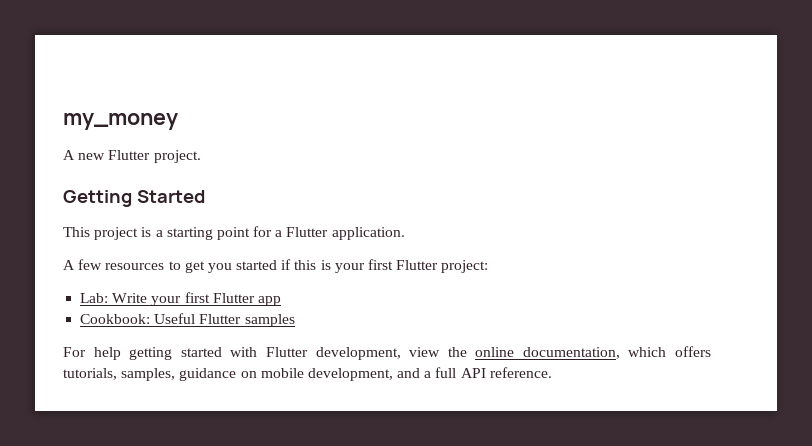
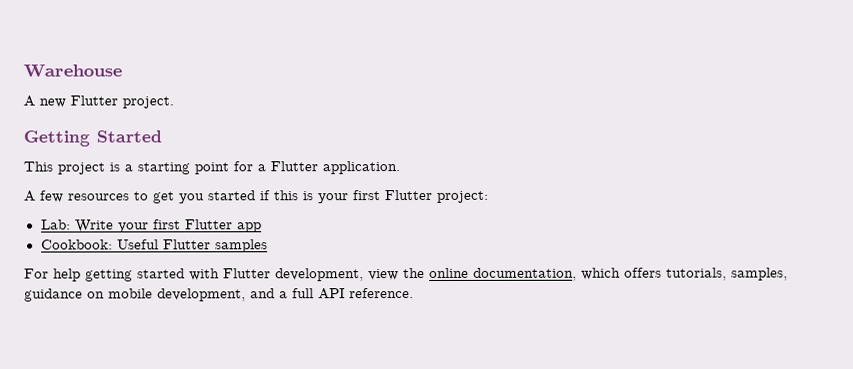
[63,113,178,130] my_money -> [23,64,122,78] Warehouse

